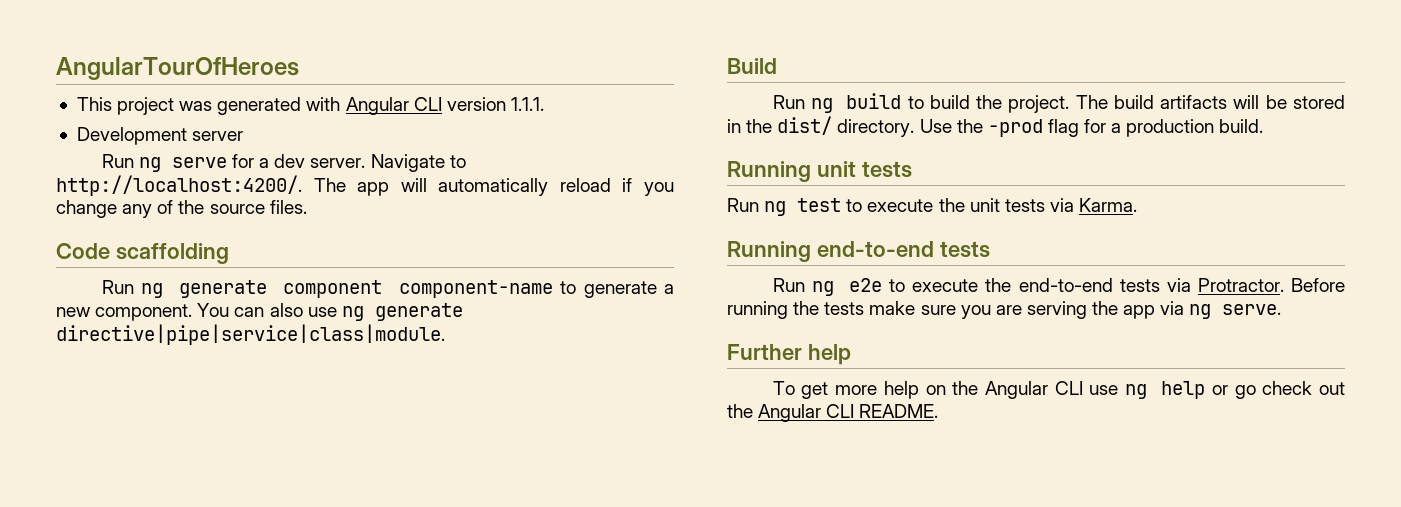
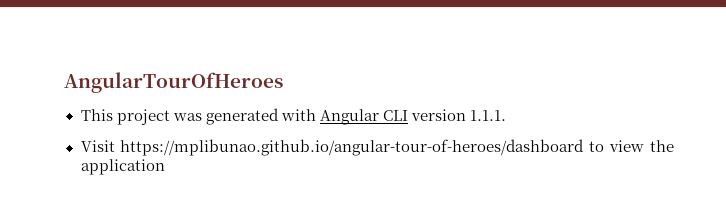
[76,127,244,145] [101,154,466,172] [56,175,674,196] [56,200,307,218] [56,243,229,264] [101,280,675,298] [56,303,463,321] [56,324,445,345] [727,58,777,74] [772,93,1345,113] [727,116,1264,137] [727,161,912,182] [727,198,1138,216] [727,241,990,262] [772,278,1345,296] [727,301,1282,319] [727,344,851,365] [772,381,1345,399] [727,404,939,422] Development server // Run ng serve for a dev server. Navigate to http://localhost:4200/. The app will automatically reload if you change any of the source files. // Code scaffolding // Run ng generate component component-name to generate a new component. You can also use ng generate directive|pipe|service|class|module. // Build // Run ng build to build the project. The build artifacts will be stored in the dist/ directory. Use the -prod flag for a production build. // Running unit tests // Run ng test to execute the unit tests via Karma. // Running end-to-end tests // Run ng e2e to execute the end-to-end tests via Protractor. Before running the tests make sure you are serving the app via ng serve. // Further help // To get more help on the Angular CLI use ng help or go check out the Angular CLI README. -> [80,139,674,156] [80,159,165,175] Visit https://mplibunao.github.io/angular-tour-of-heroes/dashboard to view the application

